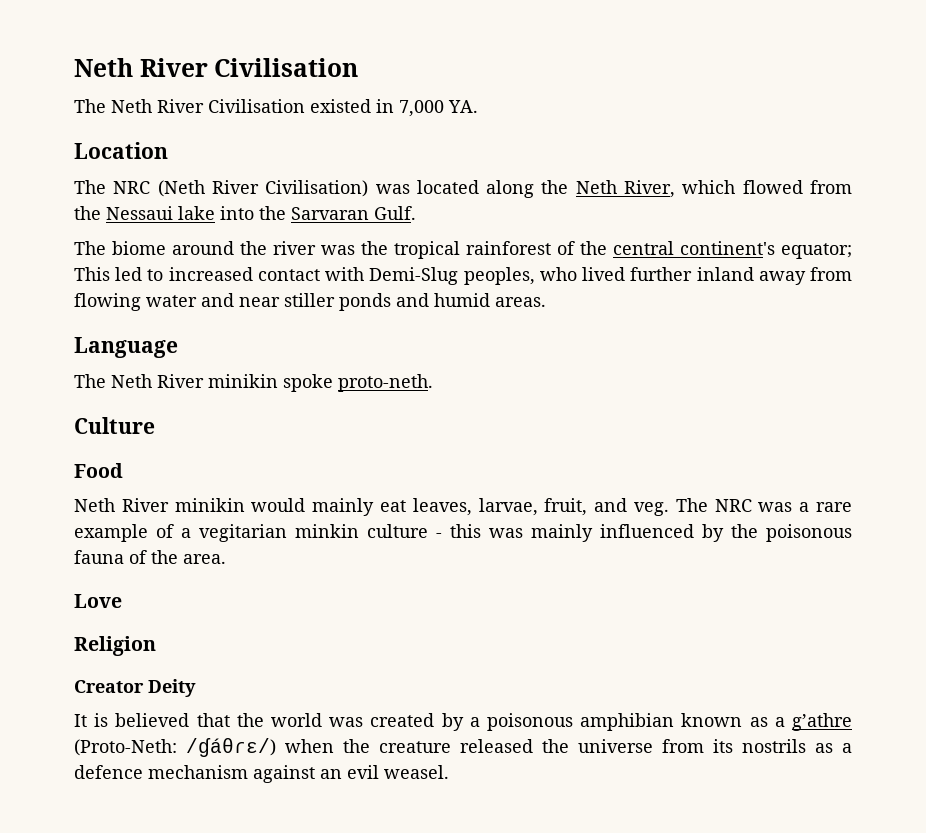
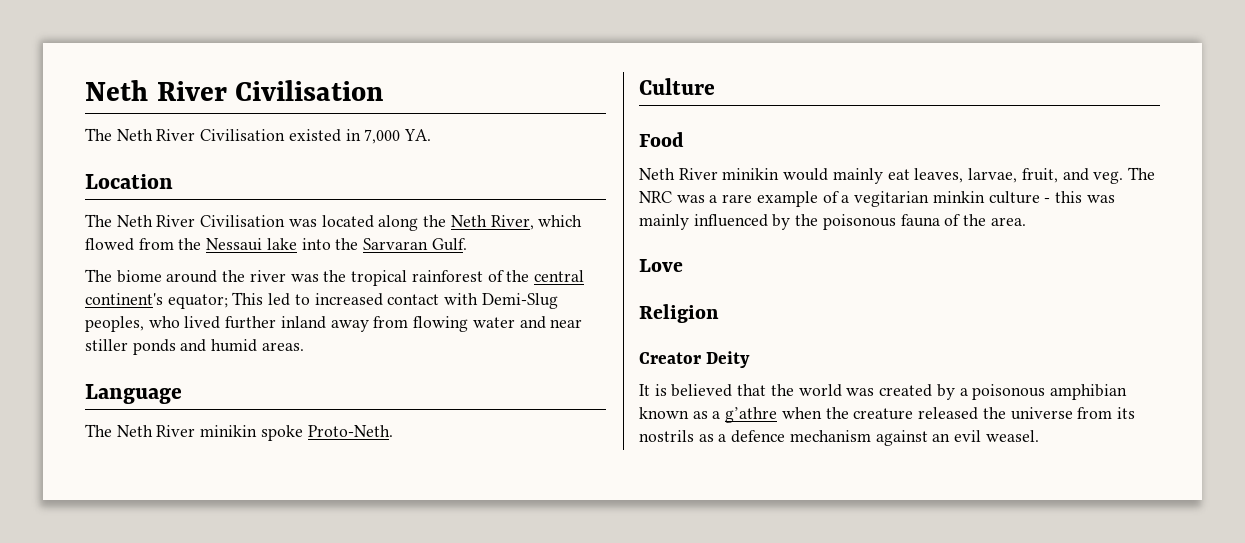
[113,180,369,197] NRC (Neth River Civilisation) -> [116,215,286,227] Neth River Civilisation
[338,374,433,392] proto-neth. -> [307,425,393,437] Proto-Neth.
[74,738,276,757] (Proto-Neth: /ɠáθɾɛ/) -> (778, 415) none

